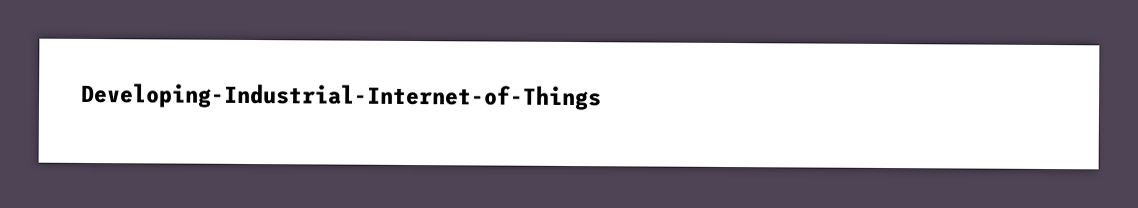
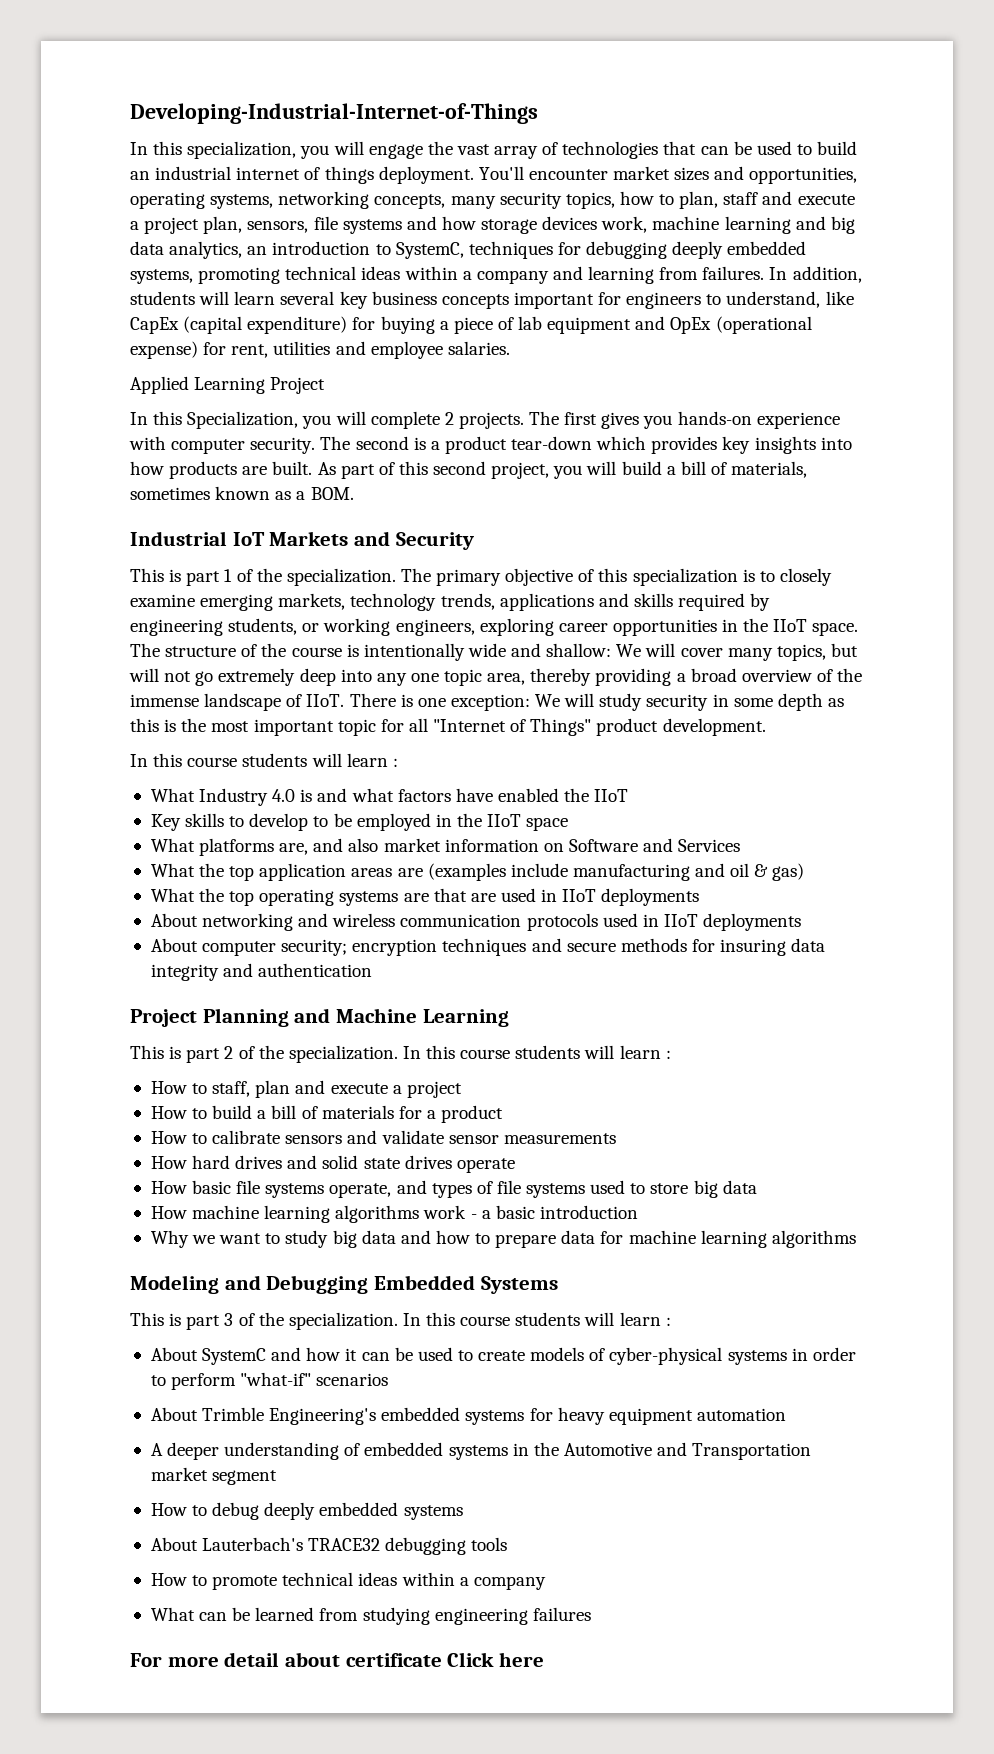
(602, 96) none -> [130,141,858,159] [130,166,858,184] [130,191,855,209] [130,216,855,234] [130,241,807,259] [130,266,862,284] [130,291,854,309] [130,316,812,334] [130,341,510,359] [130,376,326,394] [130,411,840,429] [129,436,852,454] [130,461,808,479] [130,486,354,500] [130,531,474,550] [130,568,832,586] [130,593,771,611] [130,618,859,636] [130,643,858,661] [129,668,863,686] [130,693,844,711] [130,718,766,736] [130,753,398,767] [150,788,629,806] [150,813,569,831] [150,838,741,856] [150,863,805,881] [150,888,700,906] [150,913,802,931] [150,938,826,956] [150,963,373,981] [130,1008,509,1027] [130,1045,671,1063] [150,1080,462,1098] [150,1105,504,1123] [150,1130,616,1144] [150,1155,515,1173] [150,1180,757,1198] [150,1205,638,1223] [150,1230,856,1248] [130,1275,558,1294] [130,1312,671,1330] [150,1347,856,1365] [150,1372,389,1390] [150,1407,786,1425] [150,1442,812,1460] [150,1467,278,1485] [150,1502,463,1520] [150,1537,508,1555] [150,1572,546,1590] [150,1607,591,1625] [130,1652,545,1667] // In this specialization, you will engage the vast array of technologies that can be used to build an industrial internet of things deployment. You'll encounter market sizes and opportunities, operating systems, networking concepts, many security topics, how to plan, staff and execute a project plan, sensors, file systems and how storage devices work, machine learning and big data analytics, an introduction to SystemC, techniques for debugging deeply embedded systems, promoting technical ideas within a company and learning from failures. In addition, students will learn several key business concepts important for engineers to understand, like CapEx (capital expenditure) for buying a piece of lab equipment and OpEx (operational expense) for rent, utilities and employee salaries. // Applied Learning Project // In this Specialization, you will complete 2 projects. The first gives you hands-on experience with computer security. The second is a product tear-down which provides key insights into how products are built. As part of this second project, you will build a bill of materials, sometimes known as a BOM. // Industrial IoT Markets and Security // This is part 1 of the specialization. The primary objective of this specialization is to closely examine emerging markets, technology trends, applications and skills required by engineering students, or working engineers, exploring career opportunities in the IIoT space. The structure of the course is intentionally wide and shallow: We will cover many topics, but will not go extremely deep into any one topic area, thereby providing a broad overview of the immense landscape of IIoT. There is one exception: We will study security in some depth as this is the most important topic for all "Internet of Things" product development. // In this course students will learn : // What Industry 4.0 is and what factors have enabled the IIoT // Key skills to develop to be employed in the IIoT space // What platforms are, and also market information on Software and Services // What the top application areas are (examples include manufacturing and oil & gas) // What the top operating systems are that are used in IIoT deployments // About networking and wireless communication protocols used in IIoT deployments // About computer security; encryption techniques and secure methods for insuring data integrity and authentication // Project Planning and Machine Learning // This is part 2 of the specialization. In this course students will learn : // How to staff, plan and execute a project // How to build a bill of materials for a product // How to calibrate sensors and validate sensor measurements // How hard drives and solid state drives operate // How basic file systems operate, and types of file systems used to store big data // How machine learning algorithms work - a basic introduction // Why we want to study big data and how to prepare data for machine learning algorithms // Modeling and Debugging Embedded Systems // This is part 3 of the specialization. In this course students will learn : // About SystemC and how it can be used to create models of cyber-physical systems in order to perform "what-if" scenarios // About Trimble Engineering's embedded systems for heavy equipment automation // A deeper understanding of embedded systems in the Automotive and Transportation market segment // How to debug deeply embedded systems // About Lauterbach's TRACE32 debugging tools // How to promote technical ideas within a company // What can be learned from studying engineering failures // For more detail about certificate Click here

